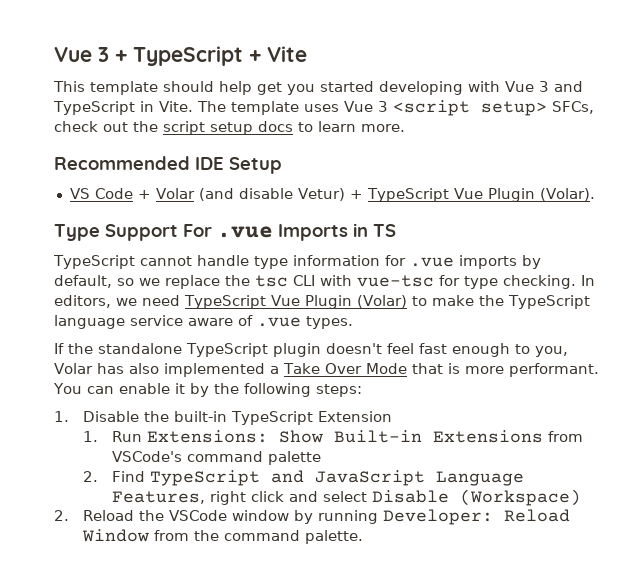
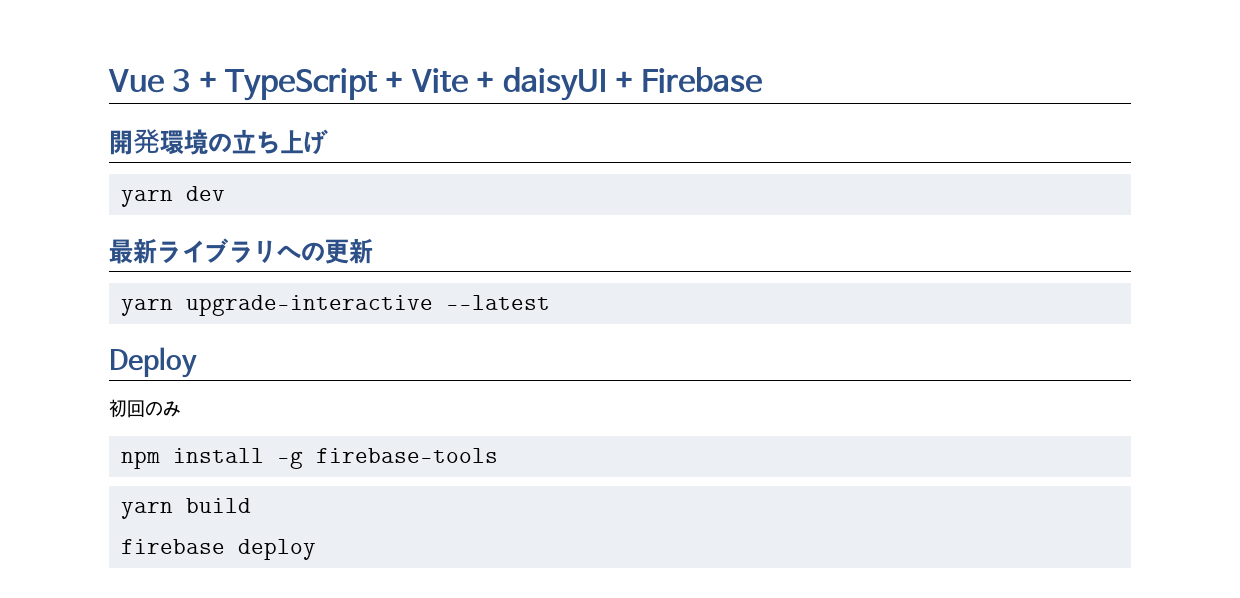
[53,81,583,95] [53,100,594,116] [54,121,405,135] [54,156,282,174] [69,188,595,202] [54,223,396,241] [53,255,541,269] [54,275,595,289] [54,295,590,309] [54,315,353,329] [54,343,568,357] [54,363,599,377] [53,383,362,397] [54,411,392,425] [82,430,583,443] [111,451,321,465] [82,470,524,486] [111,489,581,506] [54,509,570,525] [81,529,363,544] // This template should help get you started developing with Vue 3 and TypeScript in Vite. The template uses Vue 3 <script setup> SFCs, check out the script setup docs to learn more. // Recommended IDE Setup // VS Code + Volar (and disable Vetur) + TypeScript Vue Plugin (Volar). // Type Support For .vue Imports in TS // TypeScript cannot handle type information for .vue imports by default, so we replace the tsc CLI with vue-tsc for type checking. In editors, we need TypeScript Vue Plugin (Volar) to make the TypeScript language service aware of .vue types. // If the standalone TypeScript plugin doesn't feel fast enough to you, Volar has also implemented a Take Over Mode that is more performant. You can enable it by the following steps: // 1. Disable the built-in TypeScript Extension // 1. Run Extensions: Show Built-in Extensions from VSCode's command palette // 2. Find TypeScript and JavaScript Language Features, right click and select Disable (Workspace) // 2. Reload the VSCode window by running Developer: Reload Window from the command palette. -> [476,67,763,101] [109,129,328,155] [121,186,225,207] [109,238,373,264] [121,295,550,316] [109,347,197,378] [109,399,181,418] [121,448,498,469] [121,498,251,519] [121,539,316,560] + daisyUI + Firebase // 開発環境の立ち上げ // yarn dev // 最新ライブラリへの更新 // yarn upgrade-interactive --latest // Deploy // 初回のみ // npm install -g firebase-tools // yarn build // firebase deploy

